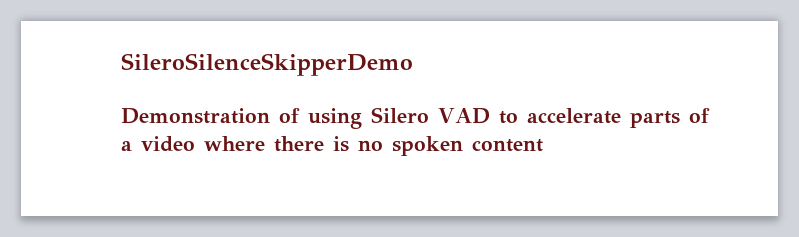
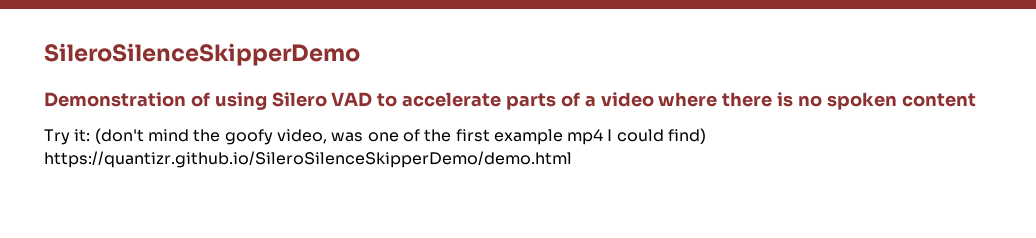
(543, 145) none -> [44,128,707,145] [44,151,572,168] // Try it: (don't mind the goofy video, was one of the first example mp4 I could find) https://quantizr.github.io/SileroSilenceSkipperDemo/demo.html

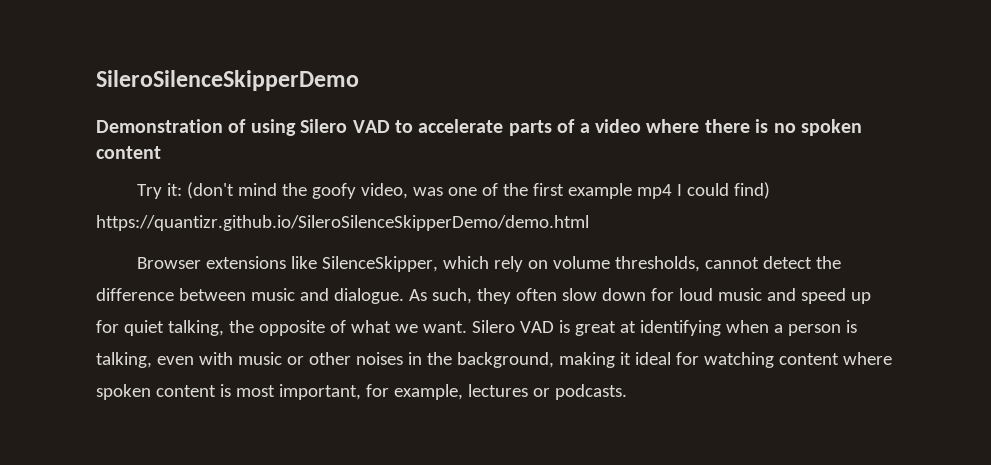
(572, 159) none -> [137,256,841,272] [96,288,871,304] [96,320,857,336] [96,352,892,368] [96,384,627,400] // Browser extensions like SilenceSkipper, which rely on volume thresholds, cannot detect the difference between music and dialogue. As such, they often slow down for loud music and speed up for quiet talking, the opposite of what we want. Silero VAD is great at identifying when a person is talking, even with music or other noises in the background, making it ideal for watching content where spoken content is most important, for example, lectures or podcasts.

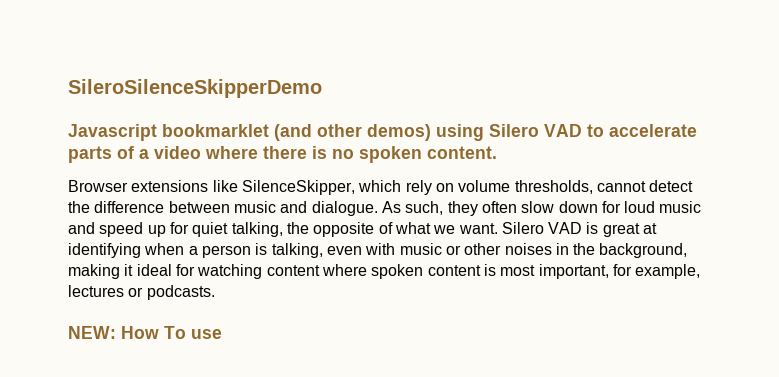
[96,119,247,133] Demonstration of -> [68,124,431,141] Javascript bookmarklet (and other demos)
[96,146,161,159] [137,182,770,199] [96,215,589,231] content // Try it: (don't mind the goofy video, was one of the first example mp4 I could find) https://quantizr.github.io/SileroSilenceSkipperDemo/demo.html -> [427,146,497,159] content.
(627, 392) none -> [68,326,222,339] // NEW: How To use

